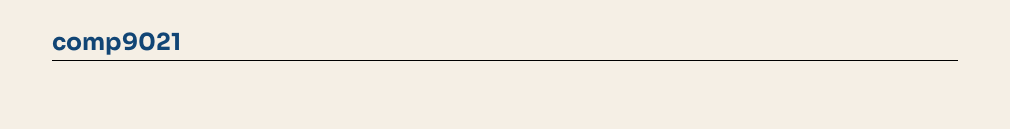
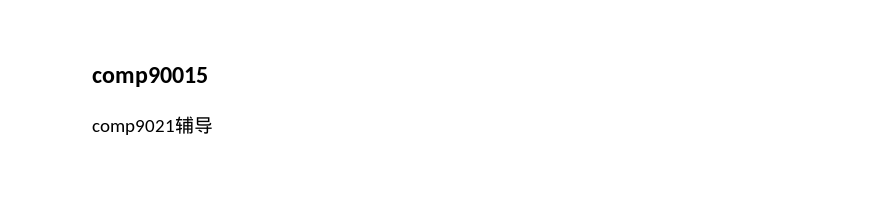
[52,32,181,55] comp9021 -> [92,67,208,87] [92,116,213,135] comp90015 // comp9021辅导

